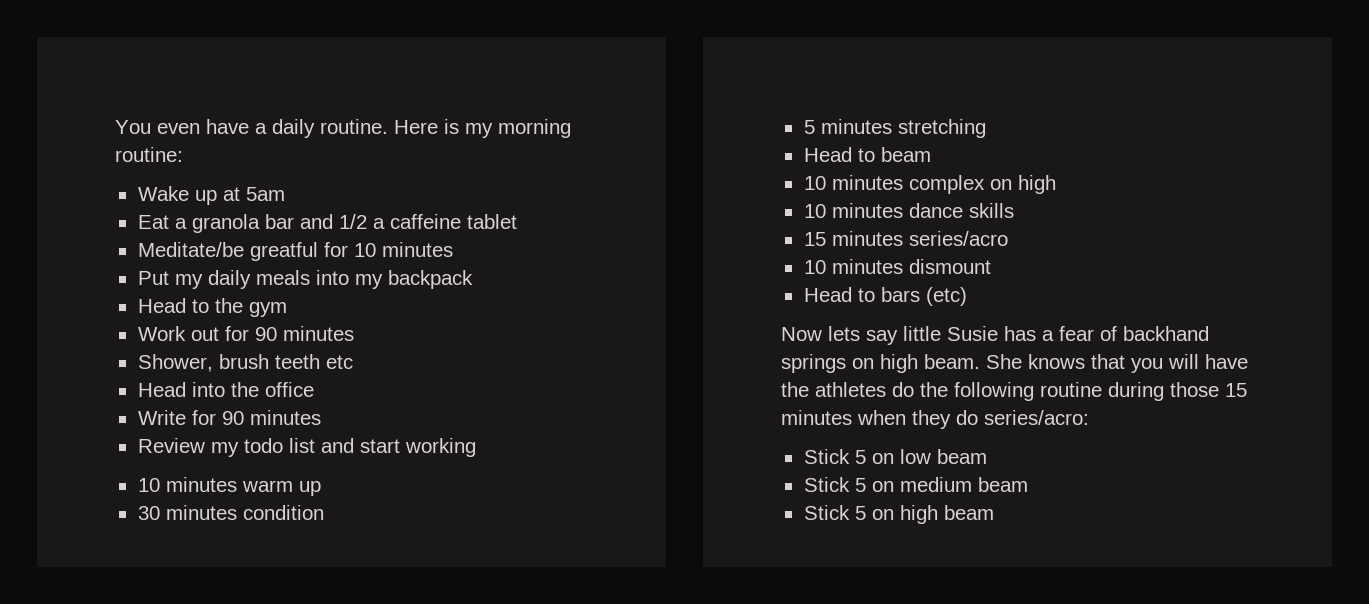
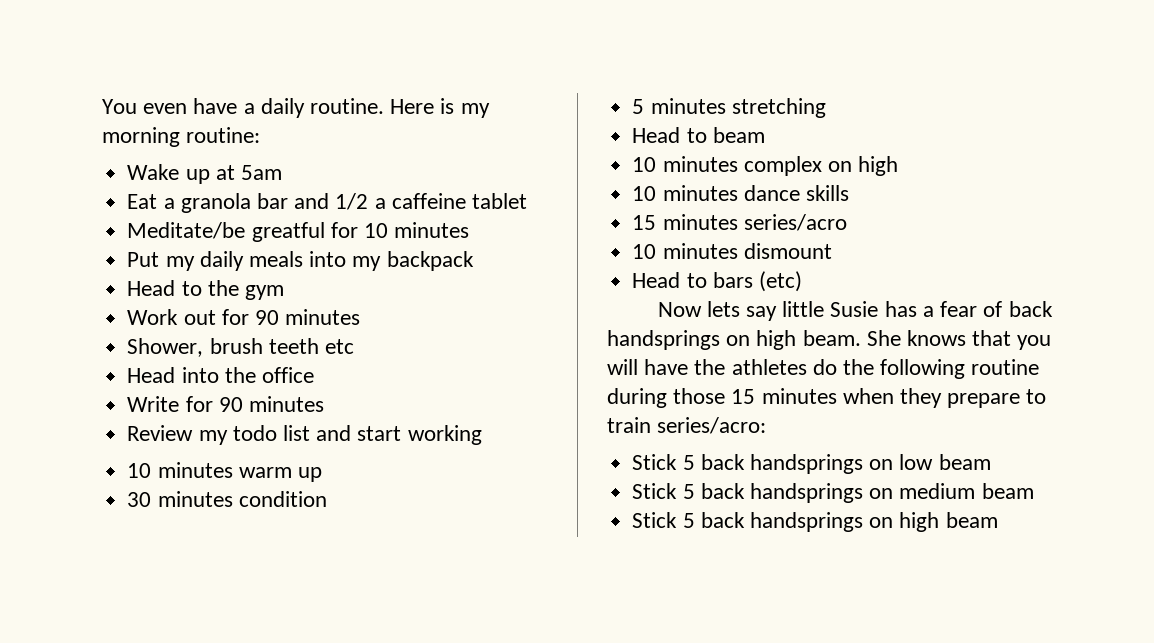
[1123,326,1209,341] [781,354,846,373] backhand springs -> [1008,301,1053,317] [607,330,720,350] back handsprings
[956,410,978,425] do -> [947,389,1047,408] [607,417,651,433] prepare to train
(866, 457) none -> [700,454,863,474] back handsprings
(866, 485) none -> [700,483,863,503] back handsprings
(866, 513) none -> [700,512,863,532] back handsprings

